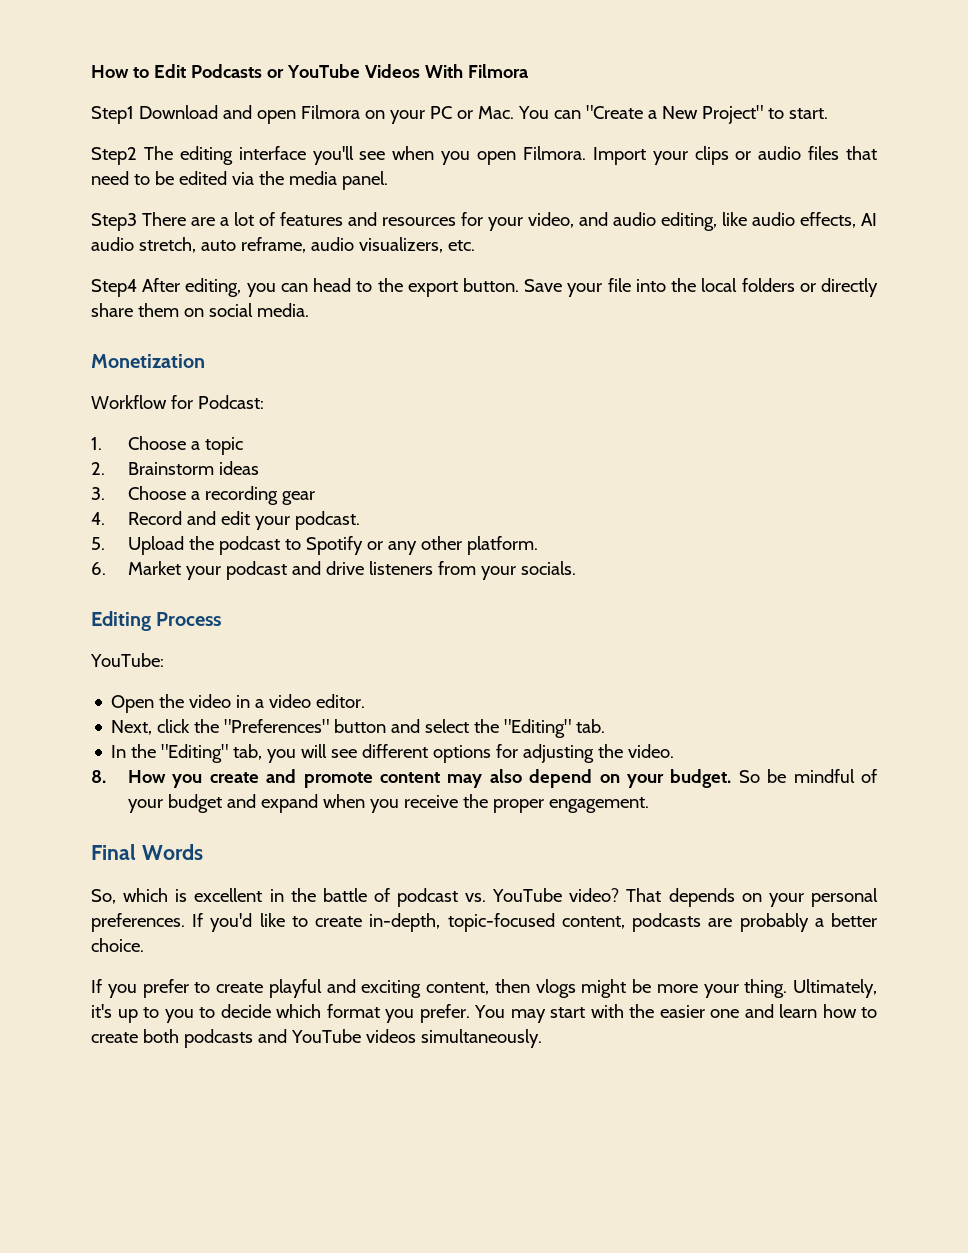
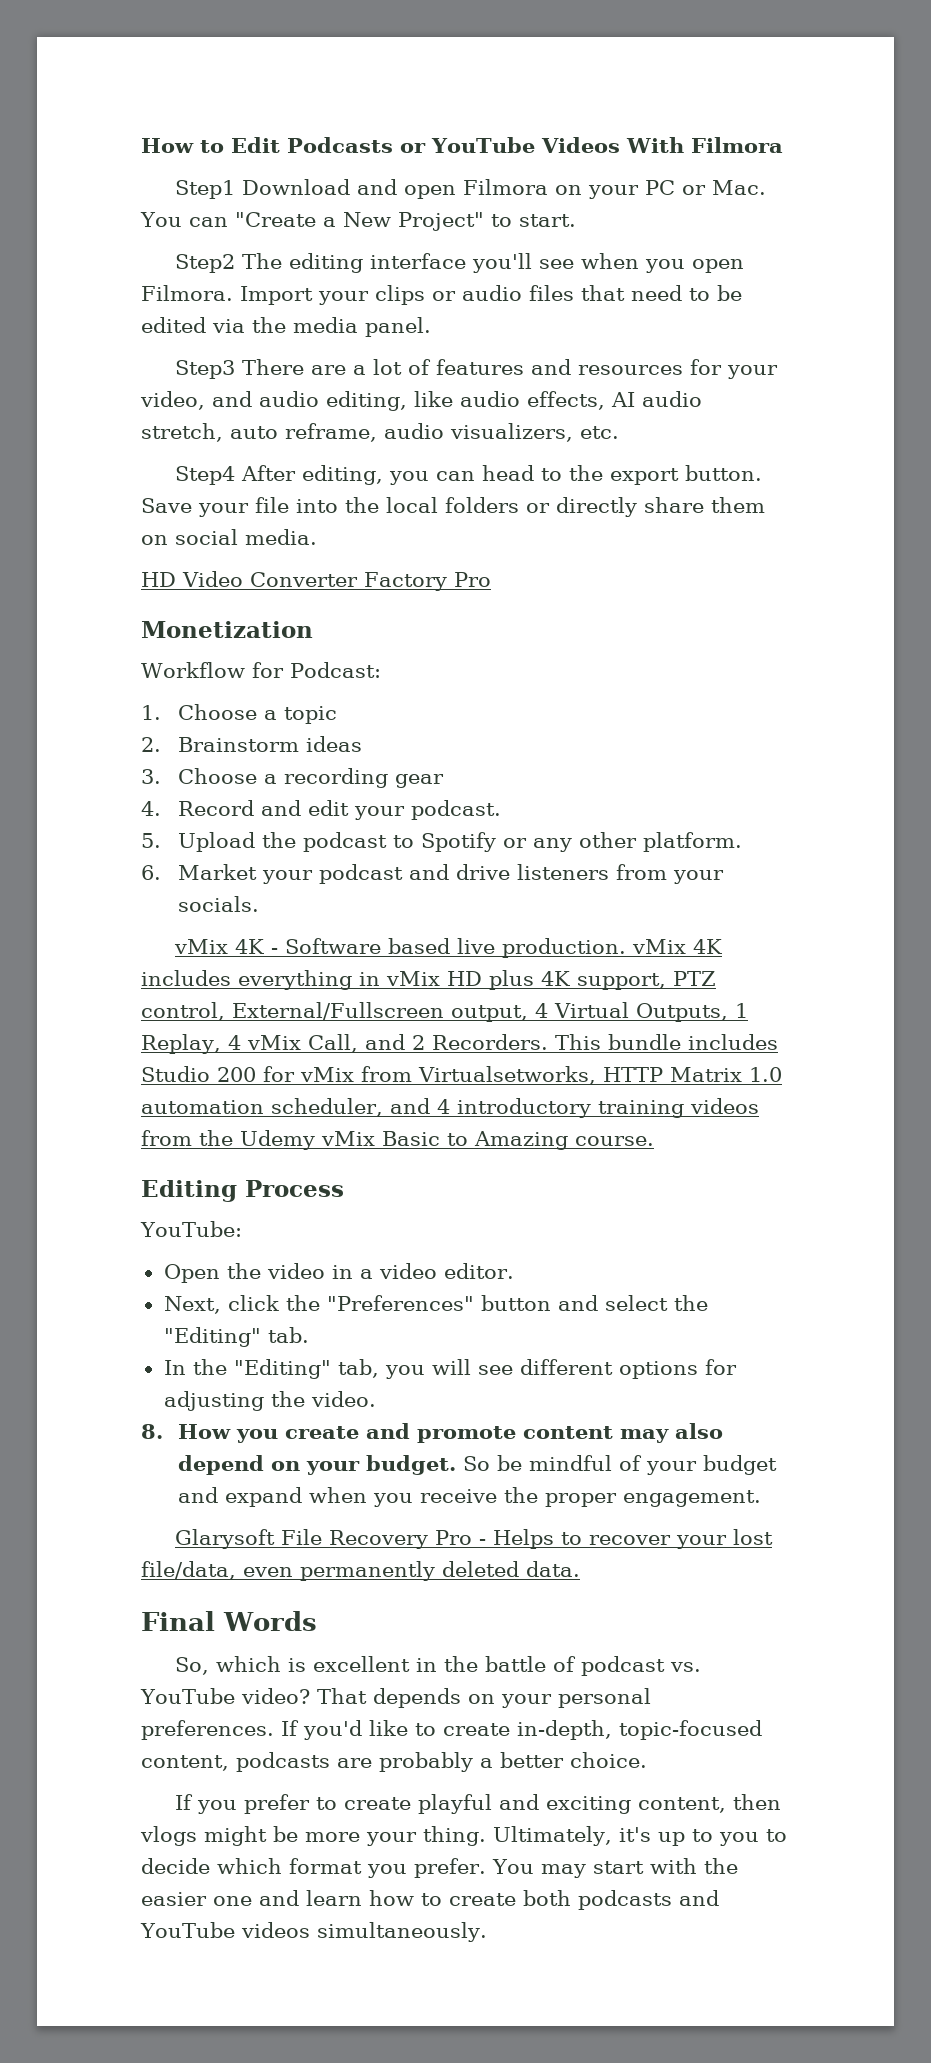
(309, 310) none -> [141,571,491,591] // HD Video Converter Factory Pro
(576, 568) none -> [174,938,723,958] [141,970,716,990] [141,1002,748,1022] [141,1034,778,1054] [141,1066,782,1085] [141,1098,759,1118] [141,1130,654,1150] // vMix 4K - Software based live production. vMix 4K includes everything in vMix HD plus 4K support, PTZ control, External/Fullscreen output, 4 Virtual Outputs, 1 Replay, 4 vMix Call, and 2 Recorders. This bundle includes Studio 200 for vMix from Virtualsetworks, HTTP Matrix 1.0 automation scheduler, and 4 introductory training videos from the Udemy vMix Basic to Amazing course.
(649, 805) none -> [175,1529,774,1549] [141,1561,580,1581] // Glarysoft File Recovery Pro - Helps to recover your lost file/data, even permanently deleted data.

